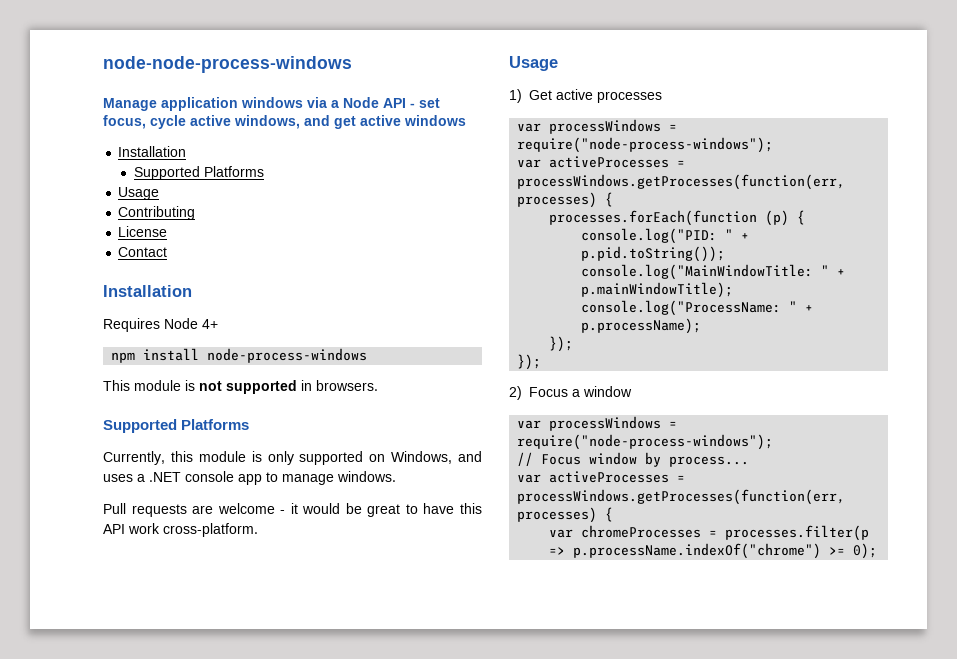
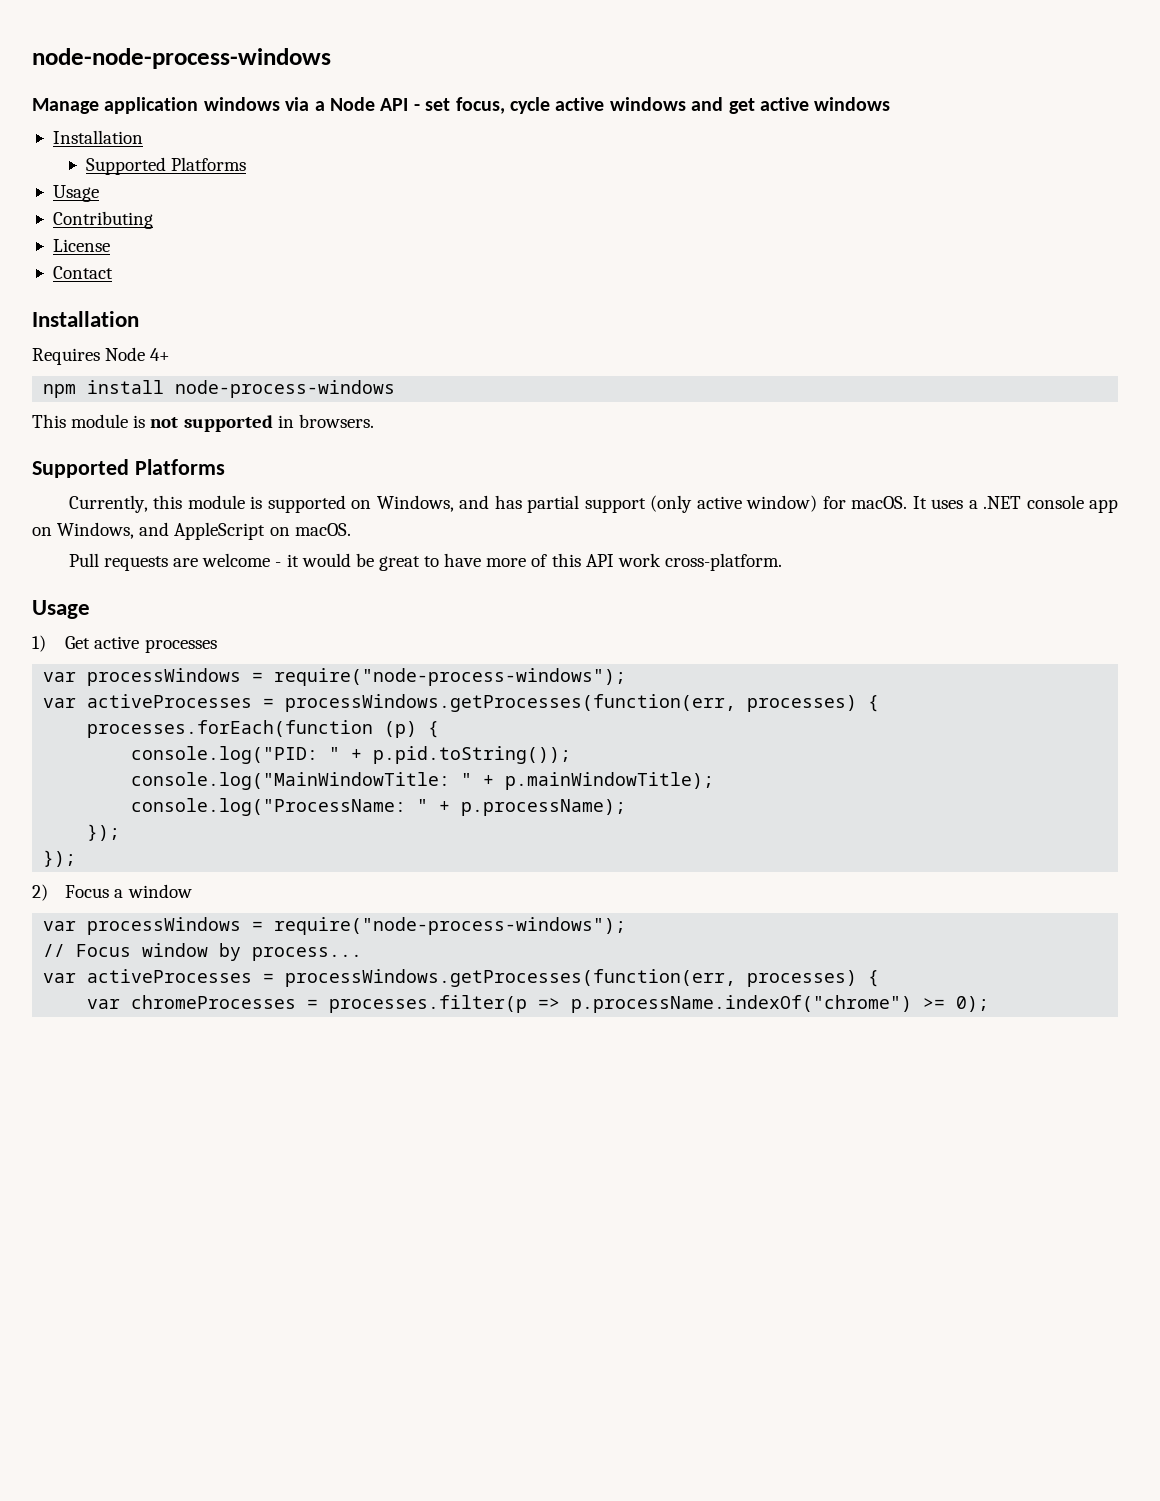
[234,115,300,129] windows, -> [609,97,686,111] windows
[267,451,294,465] only -> (263, 502) none
(482, 456) none -> [494,495,927,513] has partial support (only active window) for macOS. It
[266,471,396,485] to manage windows. -> [32,522,351,540] on Windows, and AppleScript on macOS.
(455, 508) none -> [486,554,548,567] more of

